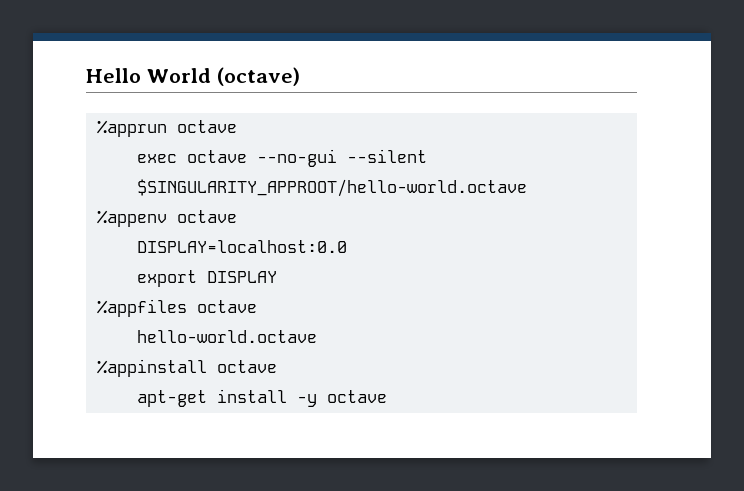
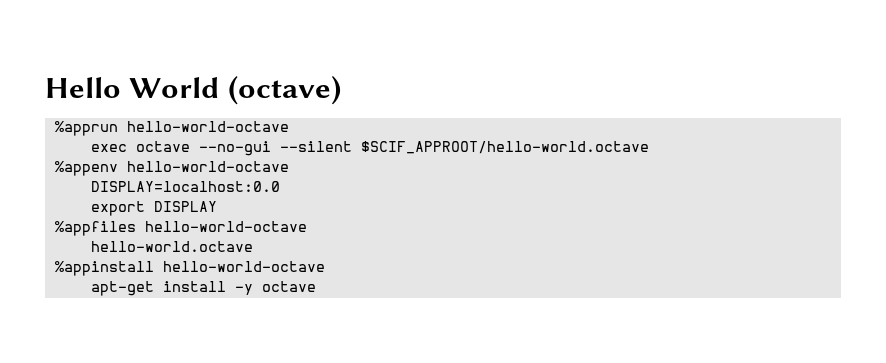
[176,120,237,133] octave -> [127,121,290,132] hello-world-octave
[136,179,527,197] $SINGULARITY_APPROOT/hello-world.octave -> [361,141,650,154] $SCIF_APPROOT/hello-world.octave
[176,210,237,223] octave -> [127,161,290,172] hello-world-octave
[196,300,257,313] octave -> [145,221,308,232] hello-world-octave
[216,360,277,373] octave -> [163,261,326,272] hello-world-octave

